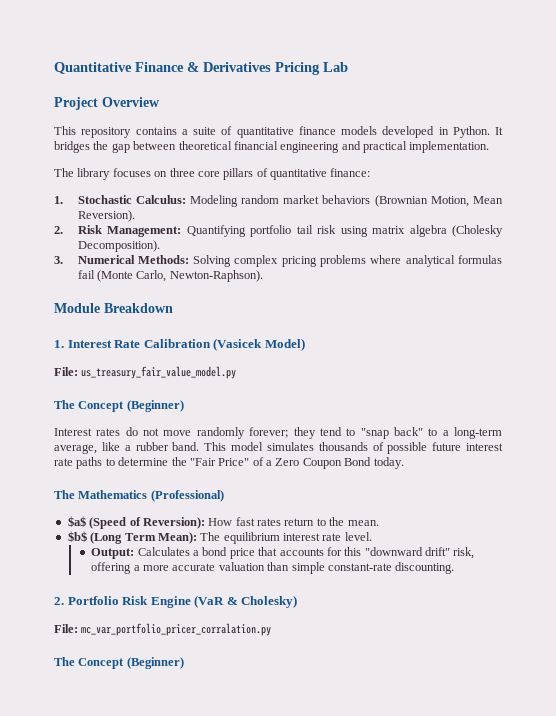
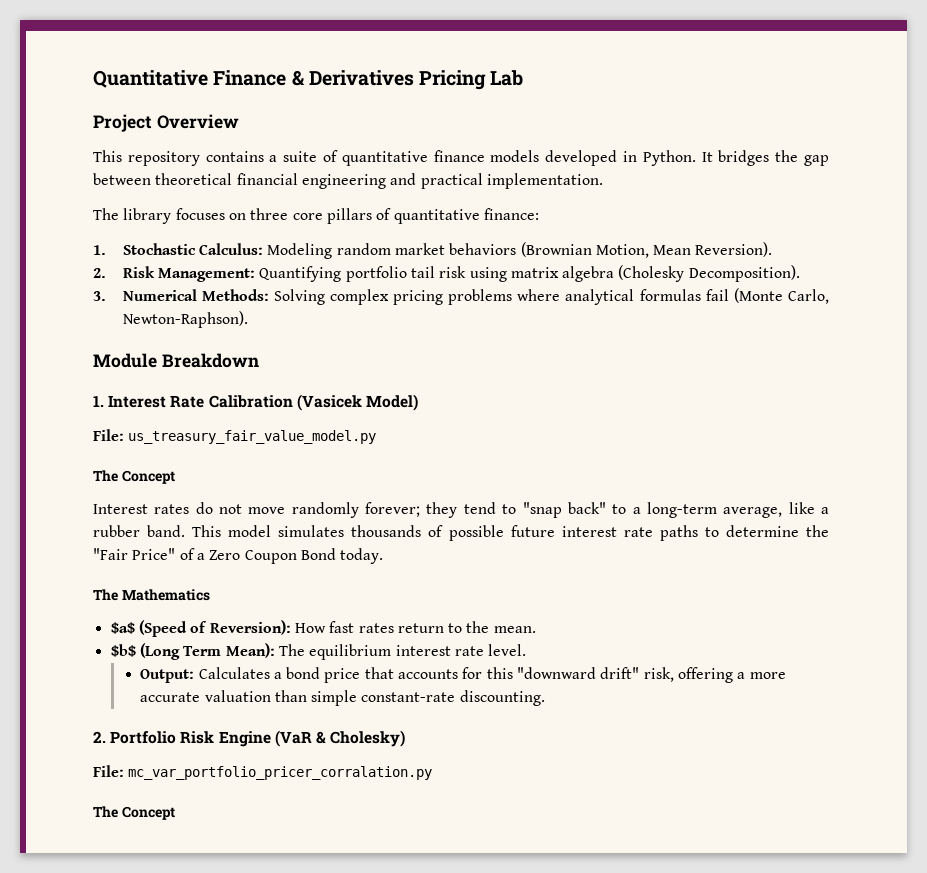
[126,400,184,412] (Beginner) -> (175, 477) none
[150,490,224,502] (Professional) -> (210, 595) none
[126,657,184,669] (Beginner) -> (175, 813) none

